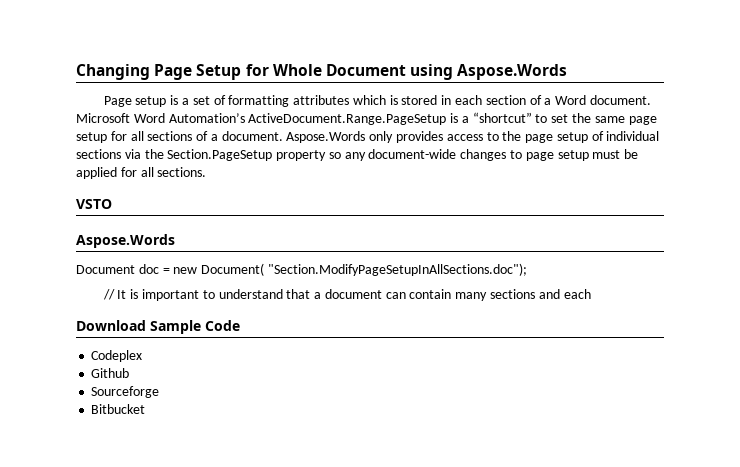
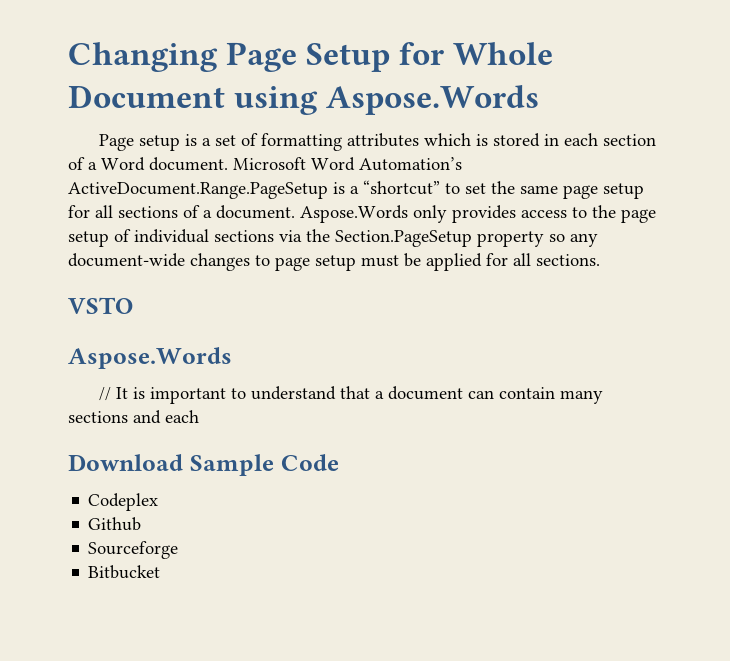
[76,263,527,276] // Document doc = new Document( "Section.ModifyPageSetupInAllSections.doc"); -> (232, 358) none

